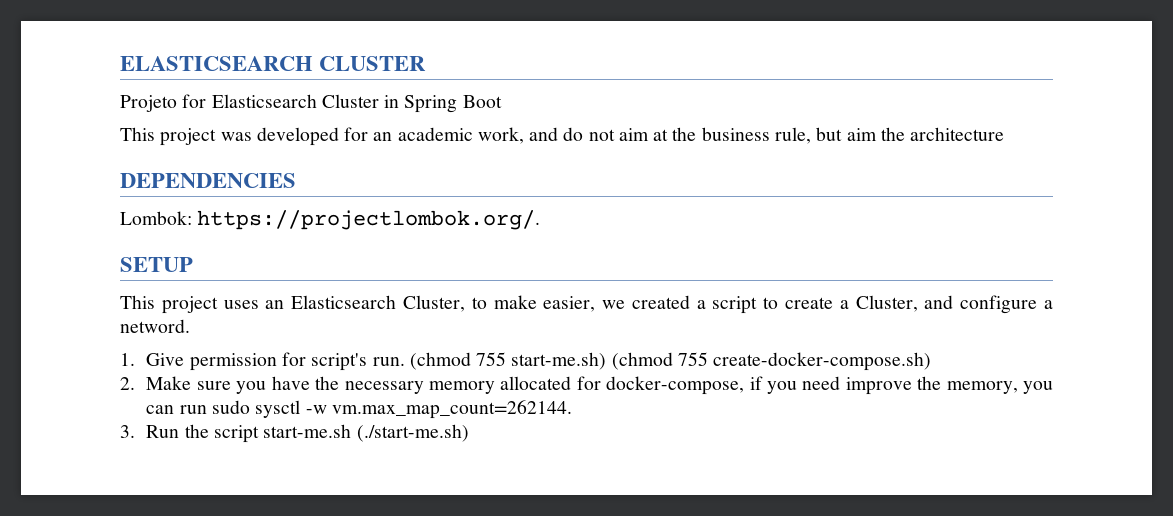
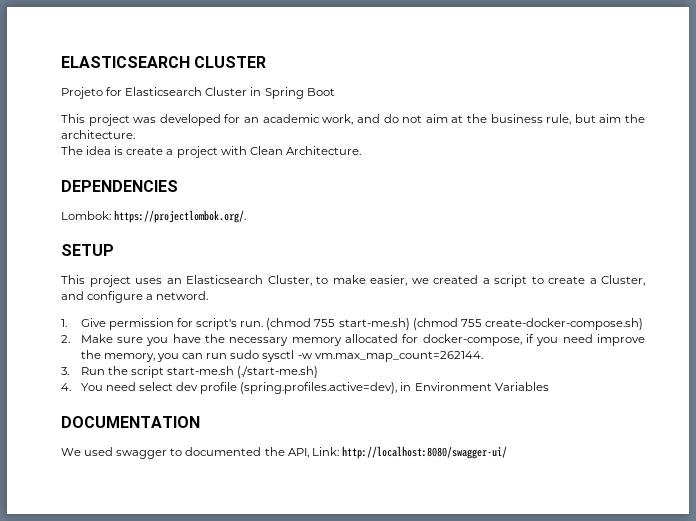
[910,127,1005,141] architecture -> [61,130,135,139] [61,146,361,158] architecture. // The idea is create a project with Clean Architecture.
(469, 433) none -> [61,382,549,394] [61,416,200,428] [61,446,507,459] // 4. You need select dev profile (spring.profiles.active=dev), in Environment Variables // DOCUMENTATION // We used swagger to documented the API, Link: http://localhost:8080/swagger-ui/

